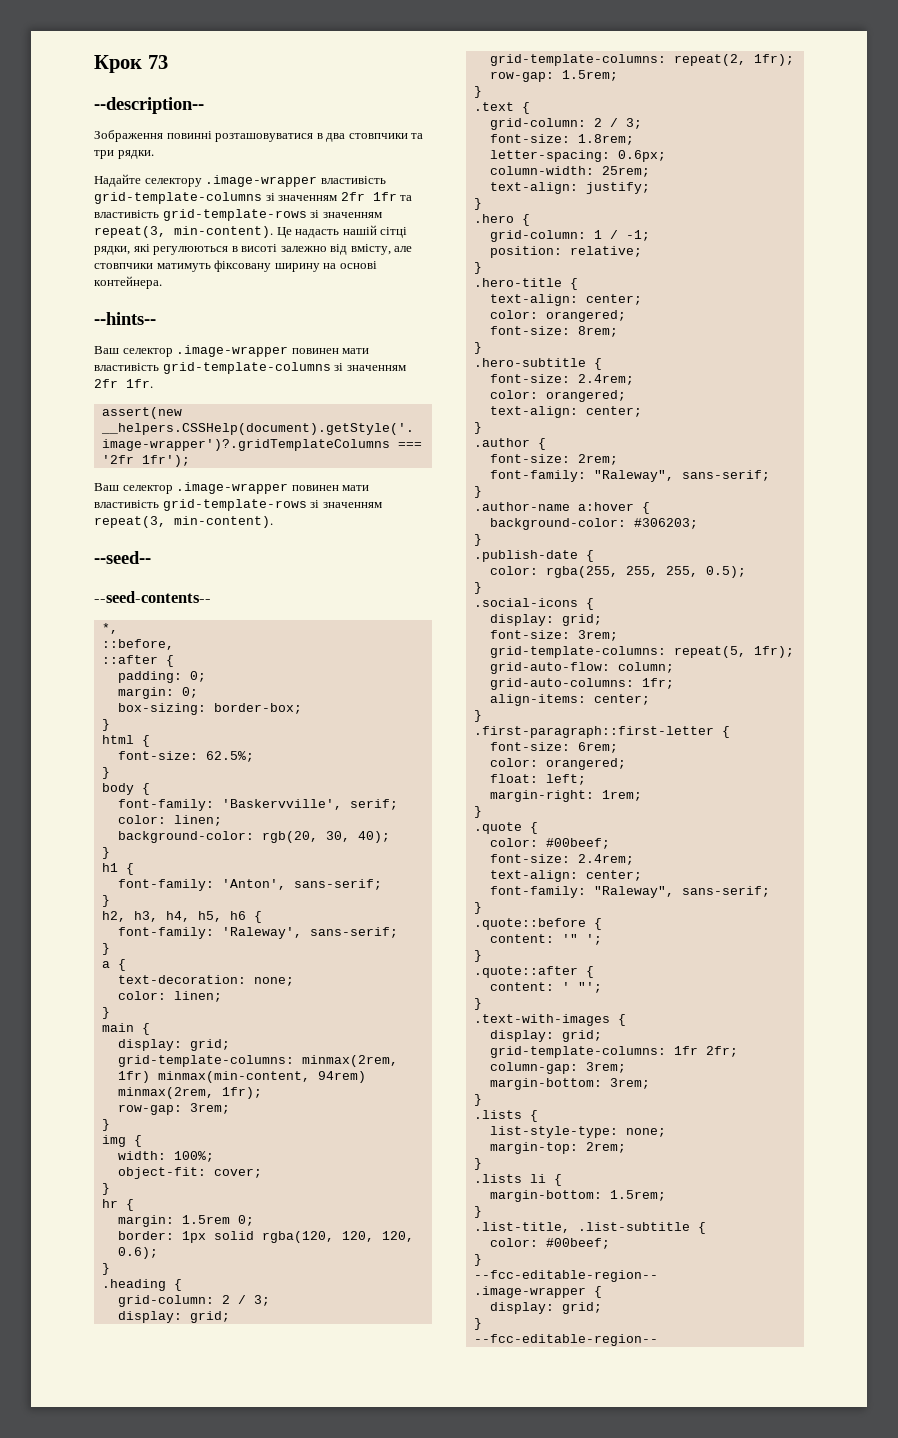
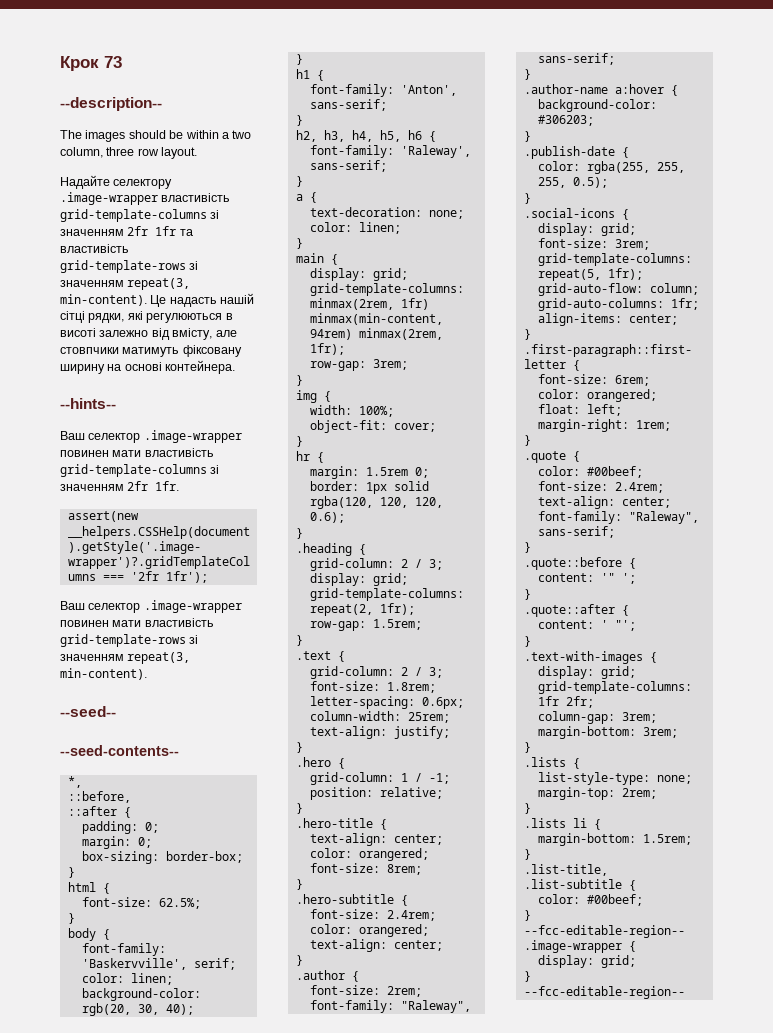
[94,130,424,142] [94,150,154,159] Зображення повинні розташовуватися в два стовпчики та три рядки. -> [60,130,252,142] [60,147,198,159] The images should be within a two column, three row layout.

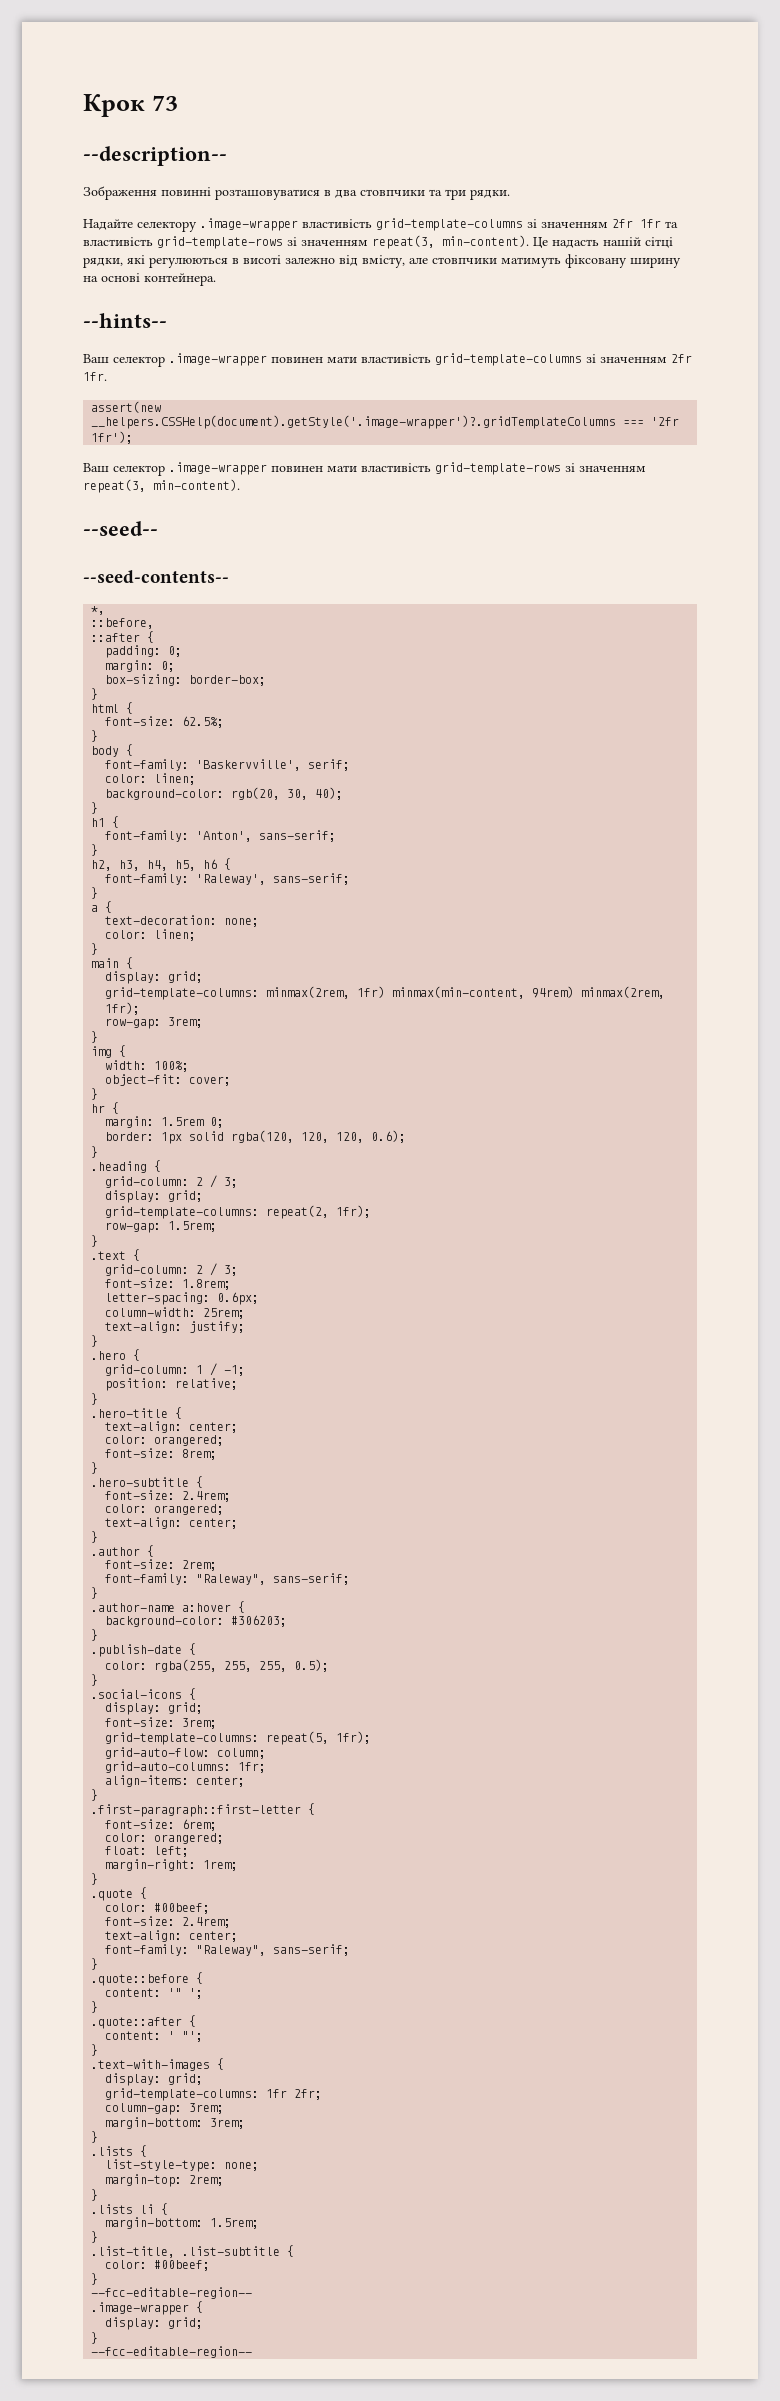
[60,130,252,142] [60,147,198,159] The images should be within a two column, three row layout. -> [83,186,510,200] Зображення повинні розташовуватися в два стовпчики та три рядки.

